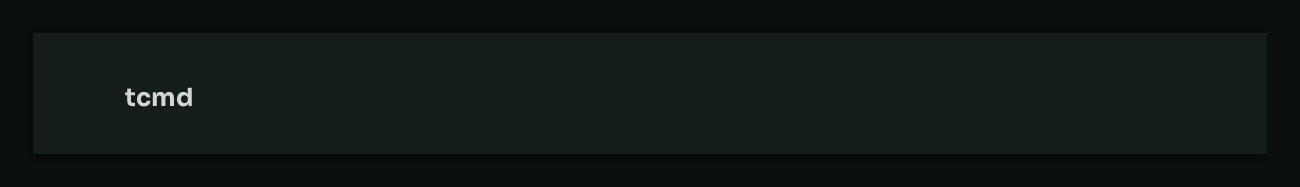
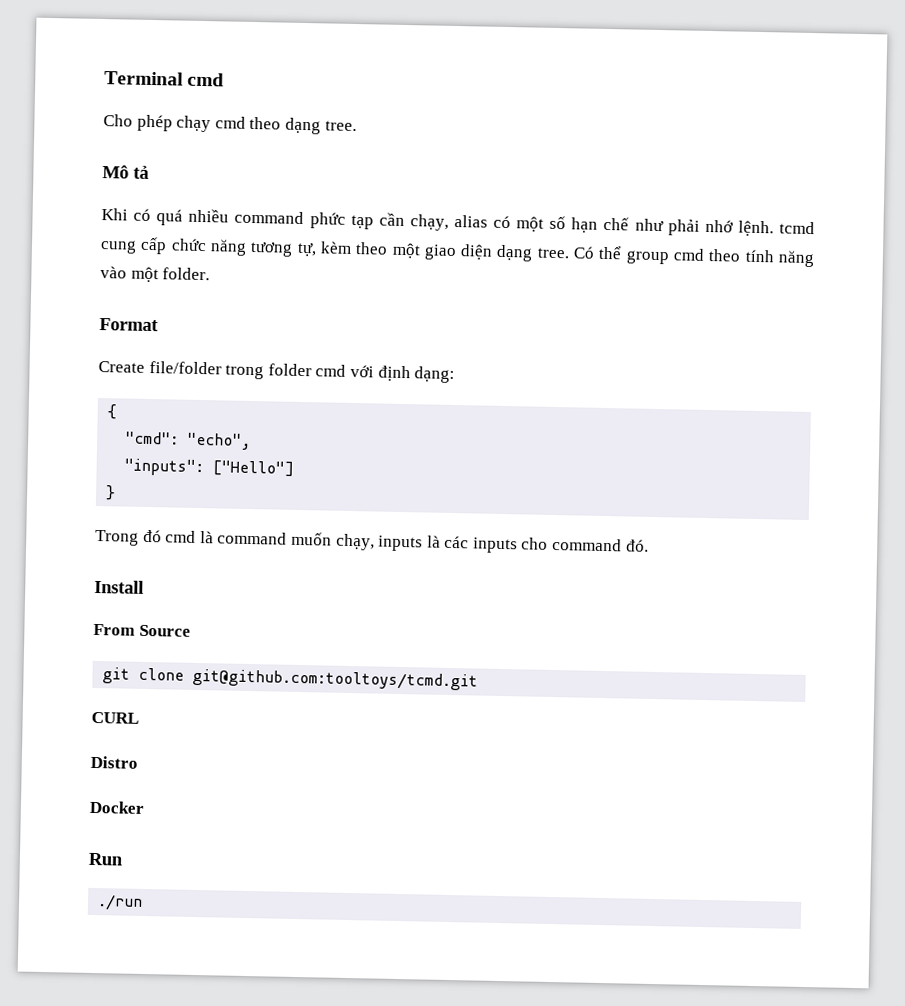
[125,87,194,107] tcmd -> [104,71,225,87] [103,114,357,135] [102,165,149,179] [101,208,815,237] [100,236,815,268] [100,266,211,283] [99,318,159,332] [98,360,456,384] [107,404,118,420] [125,431,252,451] [124,458,295,477] [105,485,117,501] [95,529,649,554] [94,579,144,594] [93,623,191,637] [102,667,479,691] [91,711,139,724] [90,755,138,769] [89,800,145,814] [88,852,124,866] [97,894,144,911] Terminal cmd // Cho phép chạy cmd theo dạng tree. // Mô tả // Khi có quá nhiều command phức tạp cần chạy, alias có một số hạn chế như phải nhớ lệnh. tcmd cung cấp chức năng tương tự, kèm theo một giao diện dạng tree. Có thể group cmd theo tính năng vào một folder. // Format // Create file/folder trong folder cmd với định dạng: // { // "cmd": "echo", // "inputs": ["Hello"] // } // Trong đó cmd là command muốn chạy, inputs là các inputs cho command đó. // Install // From Source // git clone git@github.com:tooltoys/tcmd.git // CURL // Distro // Docker // Run // ./run

